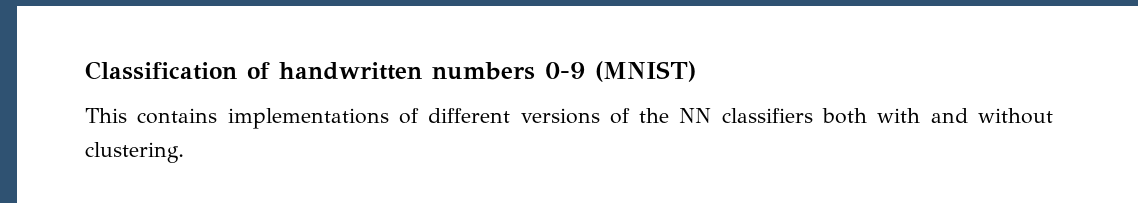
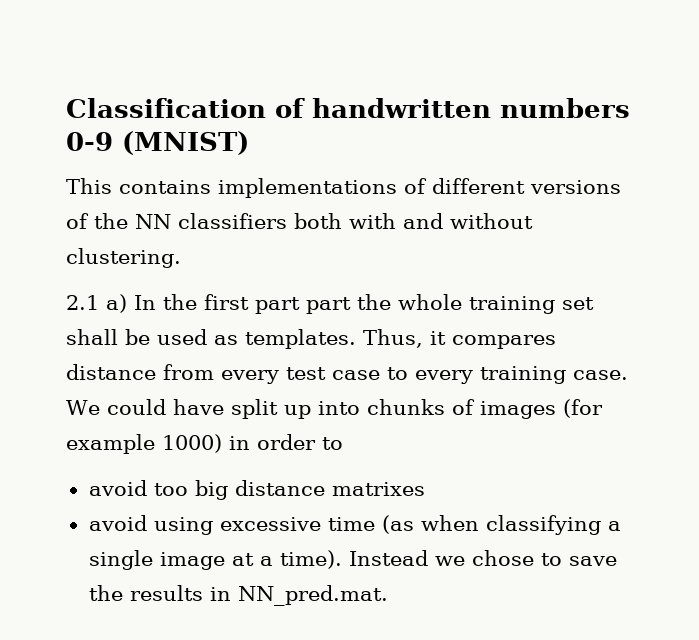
(184, 152) none -> [66,294,594,314] [66,329,556,349] [66,364,628,384] [66,399,603,419] [66,434,343,454] [88,480,425,500] [88,515,621,535] [88,550,617,570] [88,585,388,606] // 2.1 a) In the first part part the whole training set shall be used as templates. Thus, it compares distance from every test case to every training case. We could have split up into chunks of images (for example 1000) in order to // avoid too big distance matrixes // avoid using excessive time (as when classifying a single image at a time). Instead we chose to save the results in NN_pred.mat.

